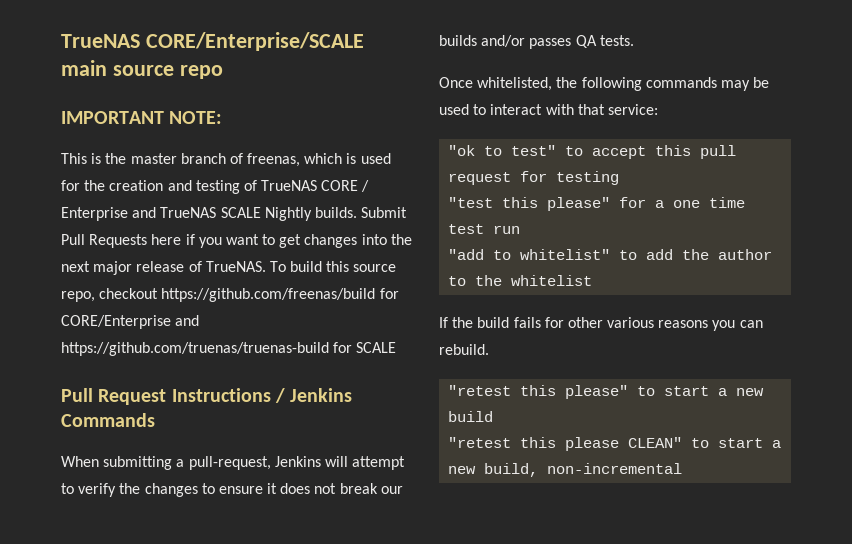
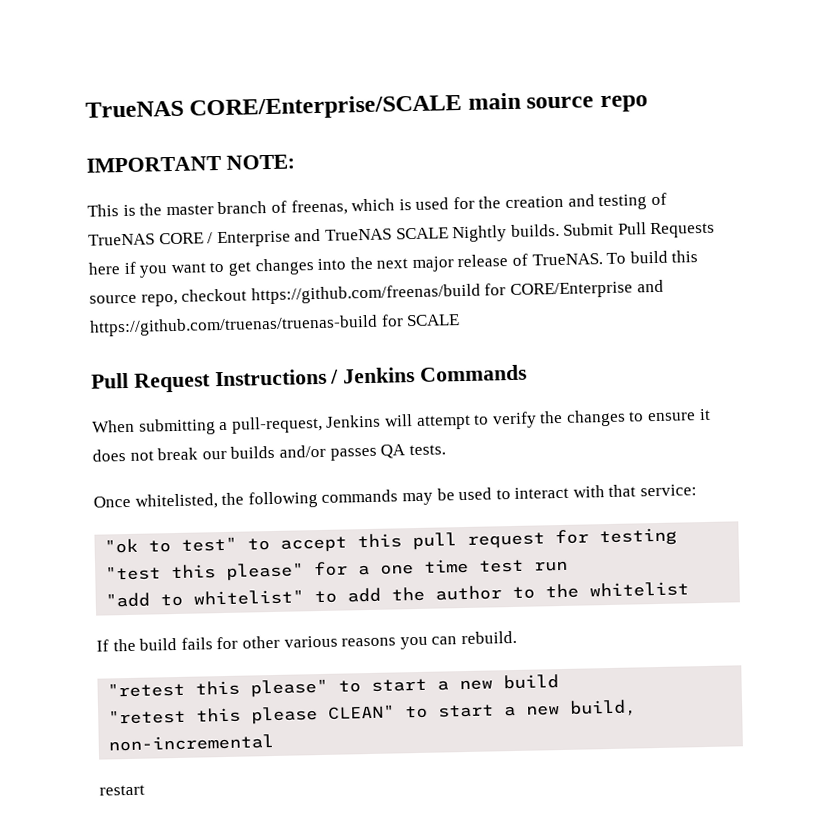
(683, 468) none -> [99,784,145,796] // restart

